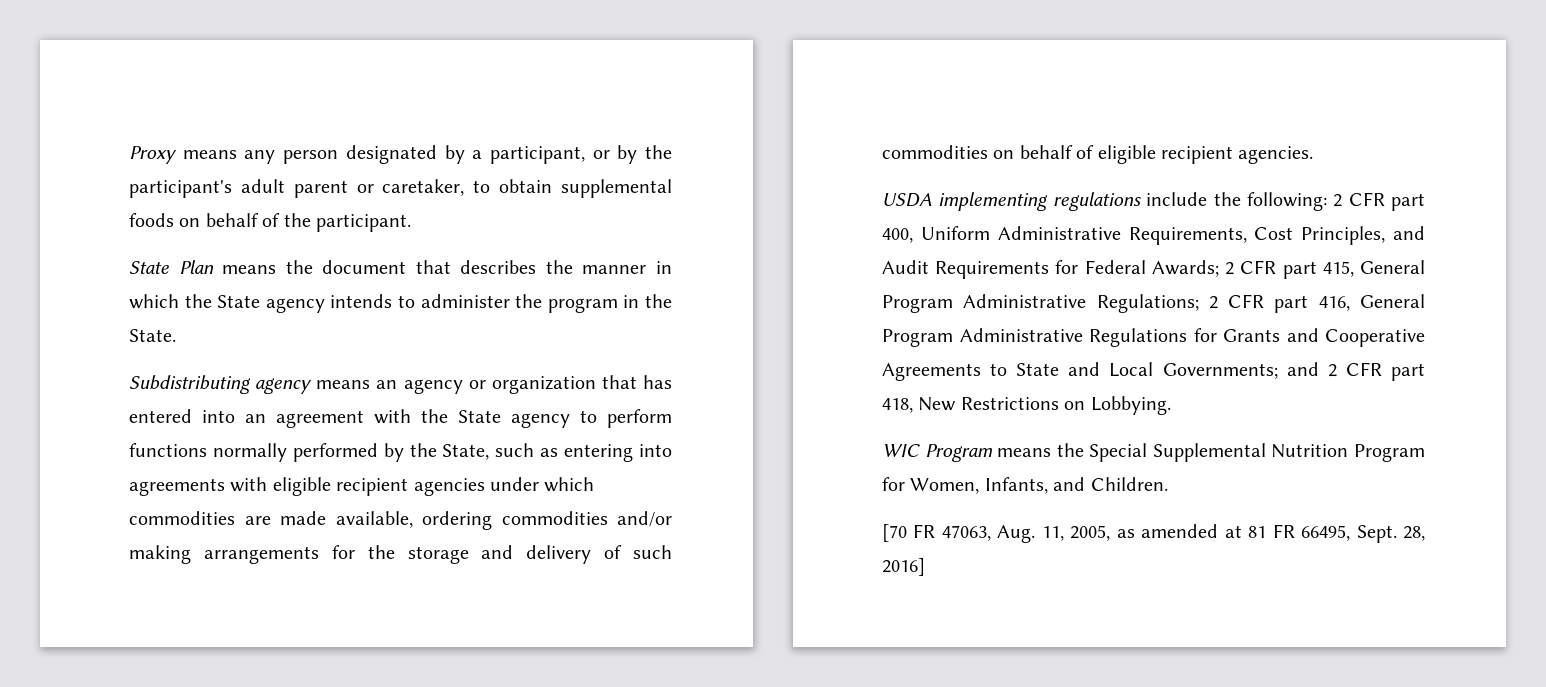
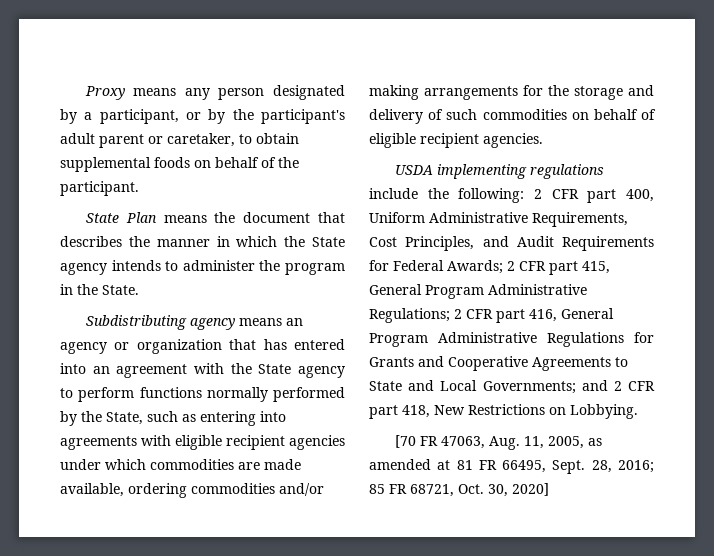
[882,443,1425,462] [882,477,1168,494] // WIC Program means the Special Supplemental Nutrition Program for Women, Infants, and Children. -> (638, 411) none
[882,558,925,576] 2016] -> [618,460,654,473] [369,483,549,497] 2016; 85 FR 68721, Oct. 30, 2020]

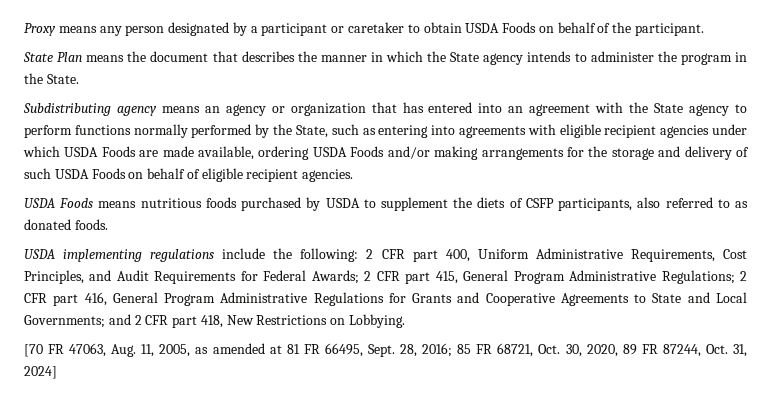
[99,109,345,124] [60,133,299,148] [60,157,190,172] participant, or by the participant's adult parent or caretaker, to obtain supplemental foods -> [261,22,537,36] participant or caretaker to obtain USDA Foods
[150,459,234,470] commodities -> [64,146,136,157] USDA Foods
[191,483,275,494] commodities -> [312,146,385,157] USDA Foods
[482,109,567,120] commodities -> [54,168,126,179] USDA Foods
(543, 140) none -> [24,197,748,211] [24,219,108,230] // USDA Foods means nutritious foods purchased by USDA to supplement the diets of CSFP participants, also referred to as donated foods.
[512,483,549,496] 2020] -> [586,344,748,357] [24,366,57,379] 2020, 89 FR 87244, Oct. 31, 2024]

